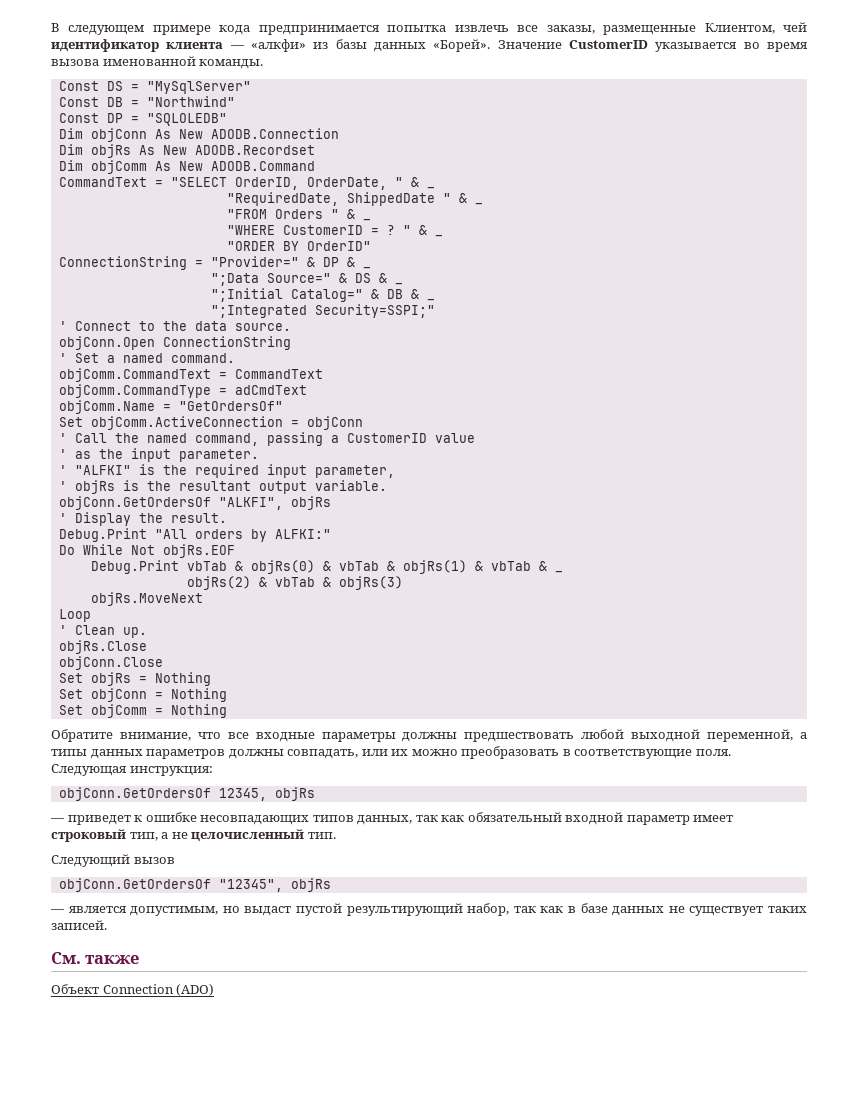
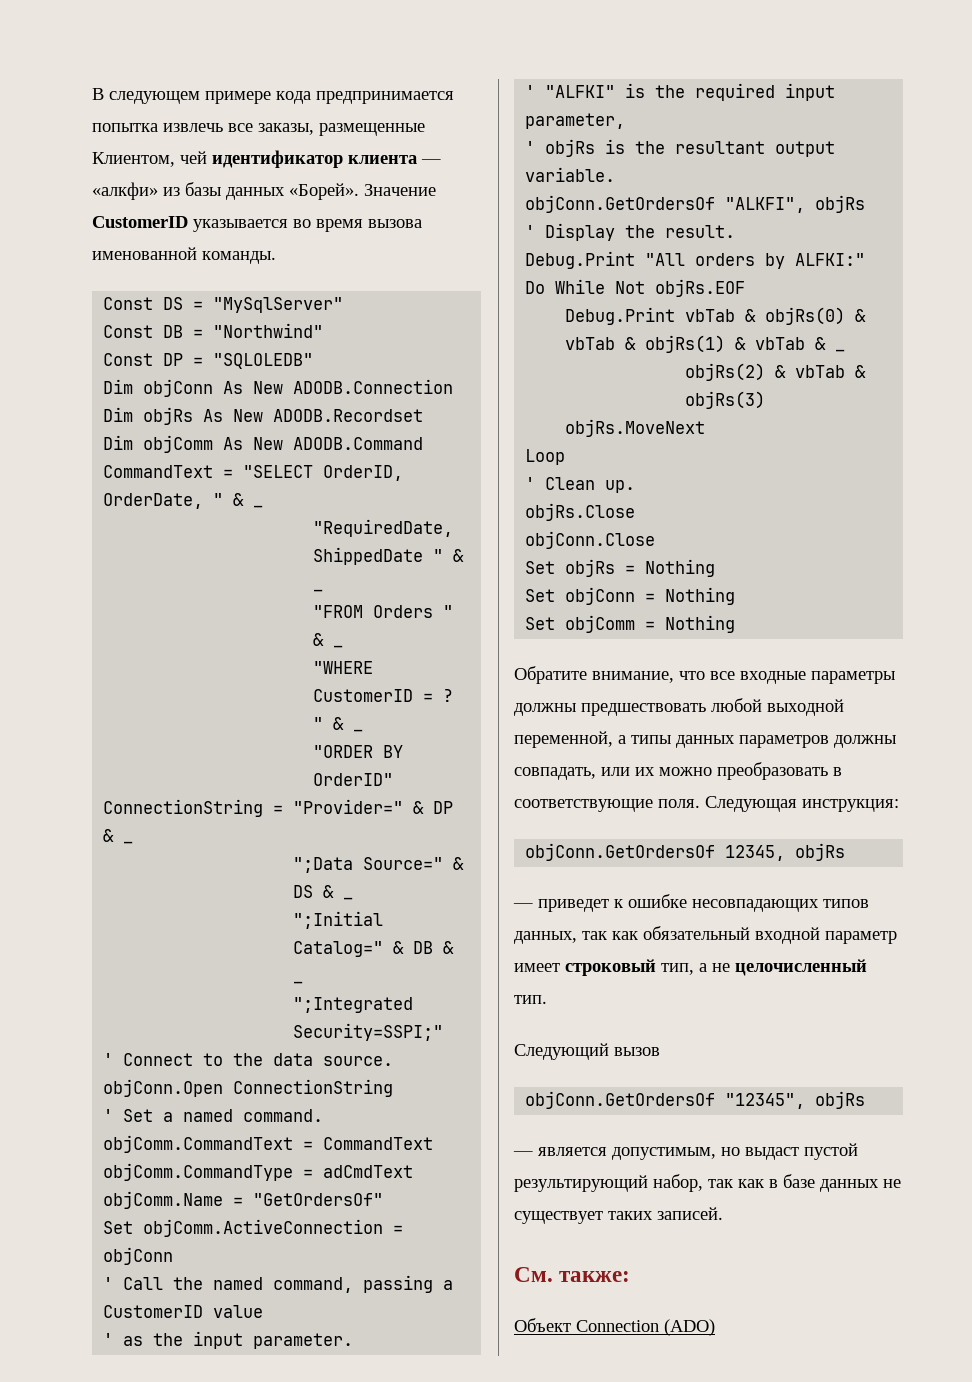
[85,955,140,964] также -> [559,1271,631,1282] также:

